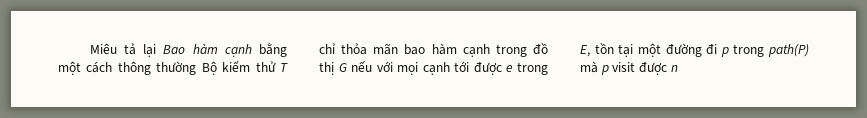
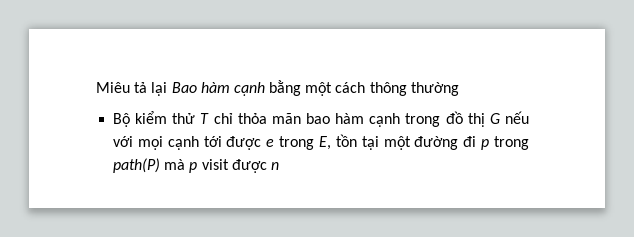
(197, 68) none -> (459, 89) //

